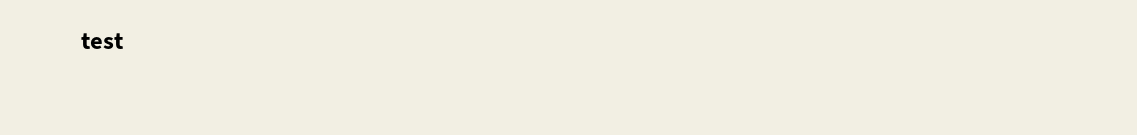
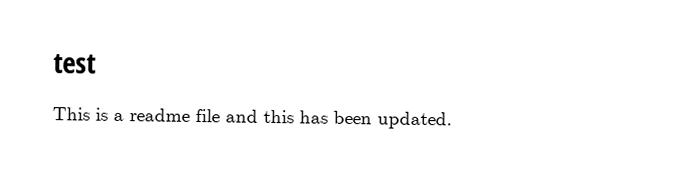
(123, 41) none -> [52,107,452,130] // This is a readme file and this has been updated.

